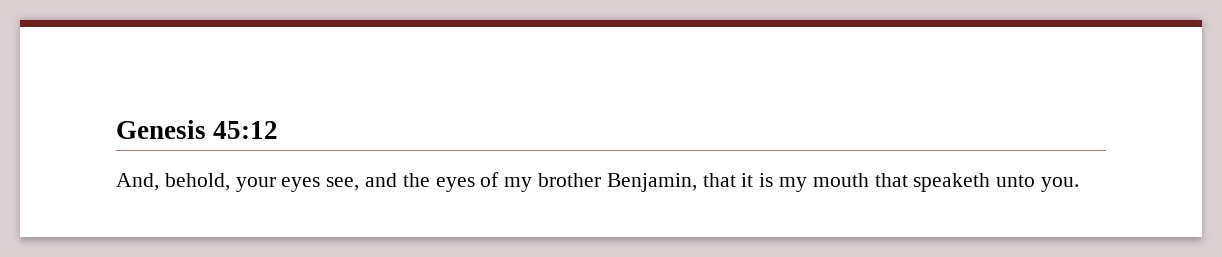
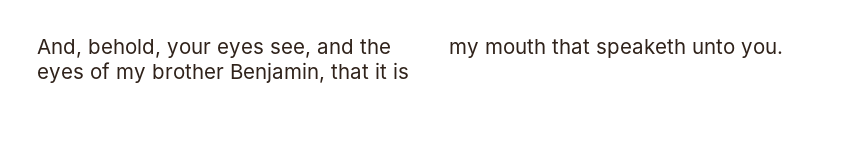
[116,120,279,139] Genesis 45:12 // -> (37, 48) none

